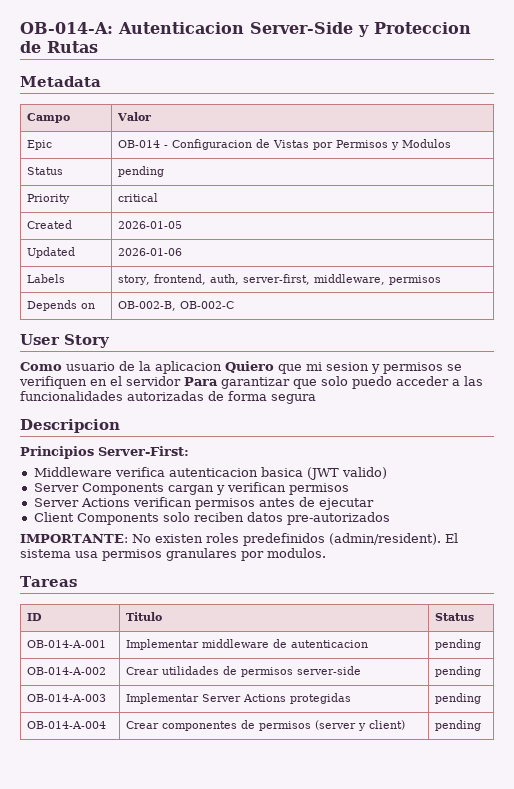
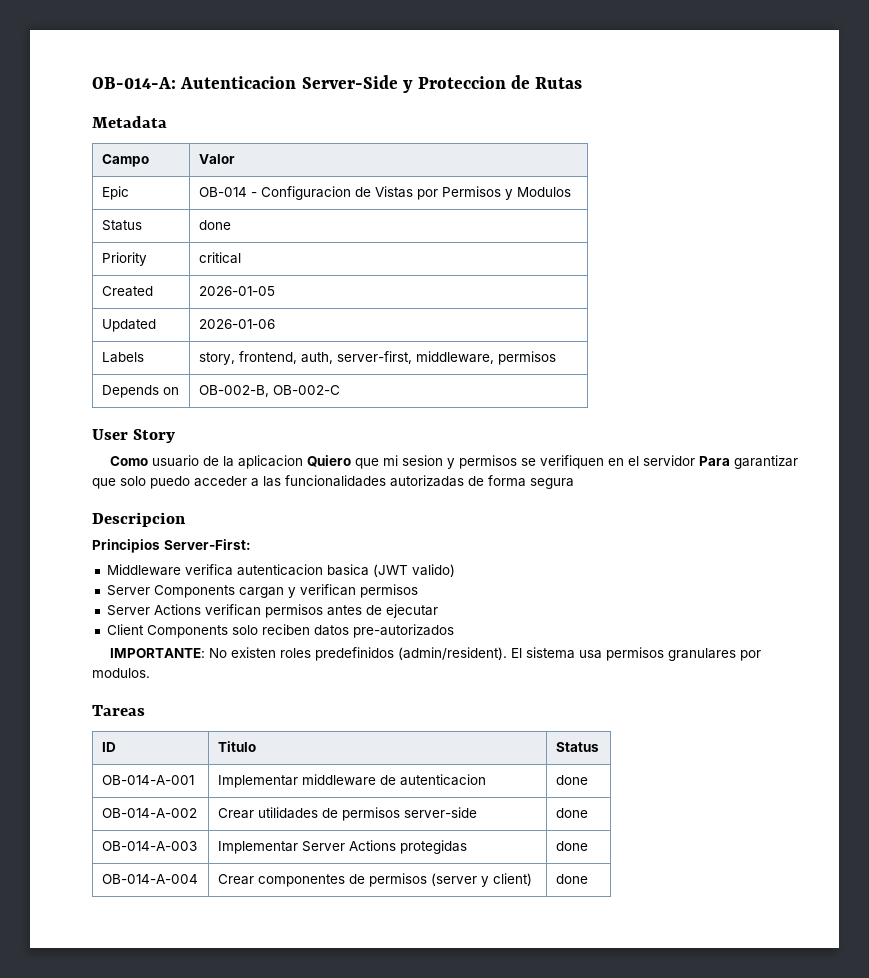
[118,166,165,177] pending -> [198,220,231,230] done
[435,639,482,650] pending -> [555,775,588,785] done
[435,666,482,677] pending -> [555,808,588,818] done
[435,693,482,704] pending -> [555,841,588,851] done
[435,720,482,731] pending -> [555,874,588,884] done

